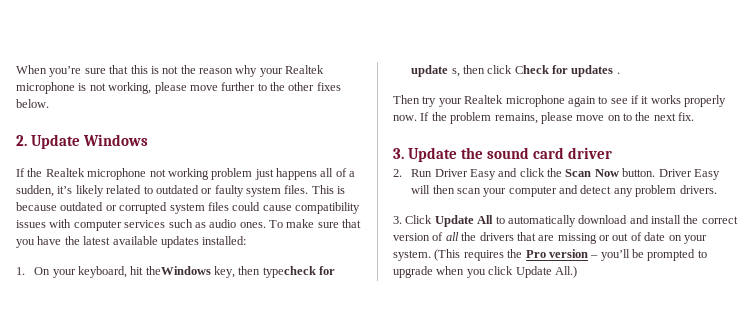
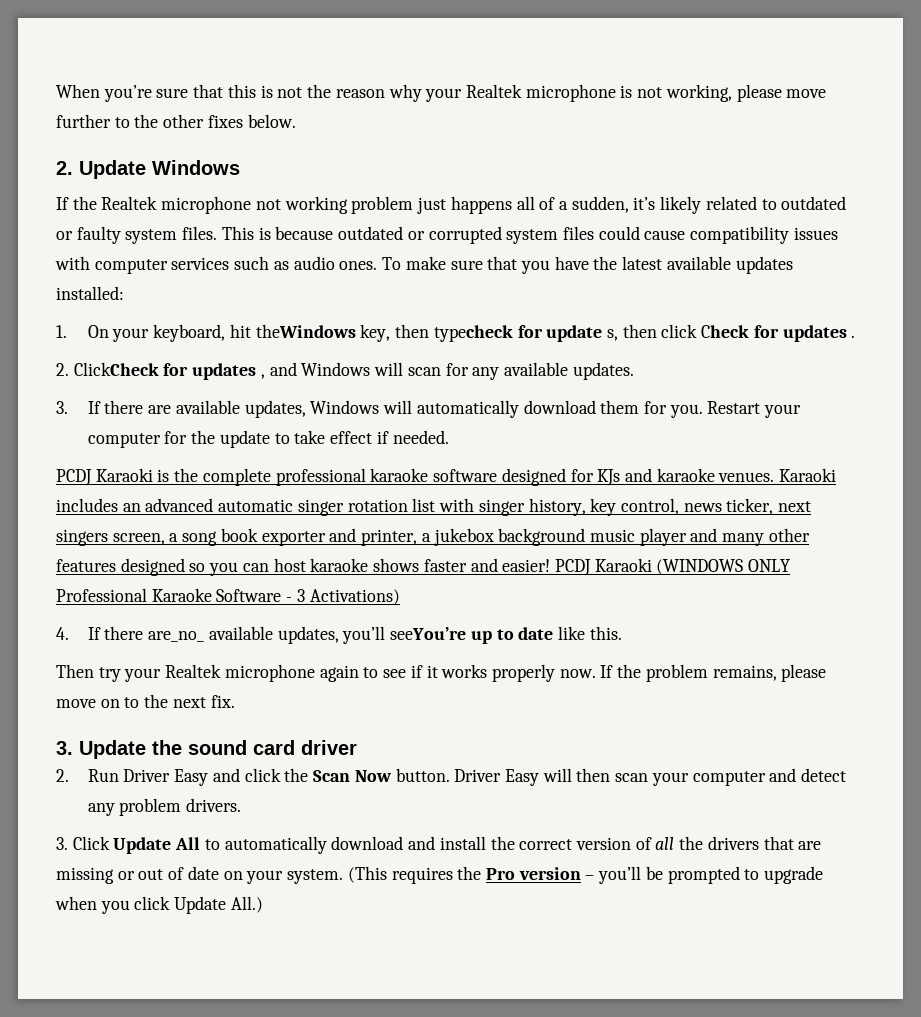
(620, 73) none -> [56,362,634,380] [56,400,802,418] [87,430,449,448] [56,468,837,486] [56,498,812,516] [56,528,810,546] [56,558,791,576] [56,588,400,605] [56,626,622,644] // 2. ClickCheck for updates , and Windows will scan for any available updates. // 3. If there are available updates, Windows will automatically download them for you. Restart your computer for the update to take effect if needed. // PCDJ Karaoki is the complete professional karaoke software designed for KJs and karaoke venues. Karaoki includes an advanced automatic singer rotation list with singer history, key control, news ticker, next singers screen, a song book exporter and printer, a jukebox background music player and many other features designed so you can host karaoke shows faster and easier! PCDJ Karaoki (WINDOWS ONLY Professional Karaoke Software - 3 Activations) // 4. If there are_no_ available updates, you’ll seeYou’re up to date like this.

